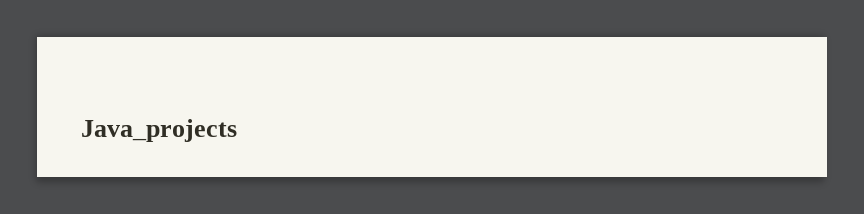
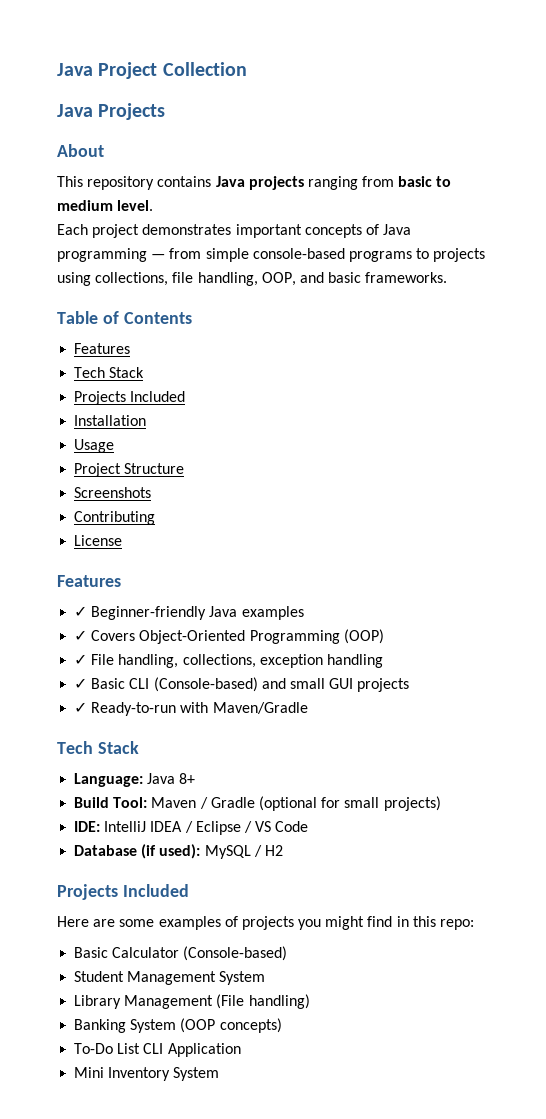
[81,119,237,142] Java_projects -> [57,62,247,79] [57,103,166,120] [57,144,104,157] [57,176,452,190] [57,200,154,211] [57,224,412,238] [57,248,486,262] [57,272,448,286] [57,311,192,324] [74,343,131,354] [74,367,145,378] [74,391,186,405] [74,415,147,426] [74,439,115,453] [74,463,185,477] [74,487,152,498] [74,511,156,525] [74,535,123,546] [57,575,121,587] [74,606,304,620] [74,629,384,644] [74,654,383,668] [74,677,410,692] [74,702,308,716] [57,741,139,754] [74,773,196,787] [74,796,441,811] [74,821,309,835] [74,844,283,859] [57,884,189,900] [57,916,475,930] [74,946,288,961] [74,971,266,985] [74,994,310,1009] [74,1018,282,1033] [74,1043,241,1057] [74,1067,220,1081] Java Project Collection // Java Projects // About // This repository contains Java projects ranging from basic to medium level. // Each project demonstrates important concepts of Java programming — from simple console-based programs to projects using collections, file handling, OOP, and basic frameworks. // Table of Contents // Features // Tech Stack // Projects Included // Installation // Usage // Project Structure // Screenshots // Contributing // License // Features // ✓ Beginner-friendly Java examples // ✓ Covers Object-Oriented Programming (OOP) // ✓ File handling, collections, exception handling // ✓ Basic CLI (Console-based) and small GUI projects // ✓ Ready-to-run with Maven/Gradle // Tech Stack // Language: Java 8+ // Build Tool: Maven / Gradle (optional for small projects) // IDE: IntelliJ IDEA / Eclipse / VS Code // Database (if used): MySQL / H2 // Projects Included // Here are some examples of projects you might find in this repo: // Basic Calculator (Console-based) // Student Management System // Library Management (File handling) // Banking System (OOP concepts) // To-Do List CLI Application // Mini Inventory System

